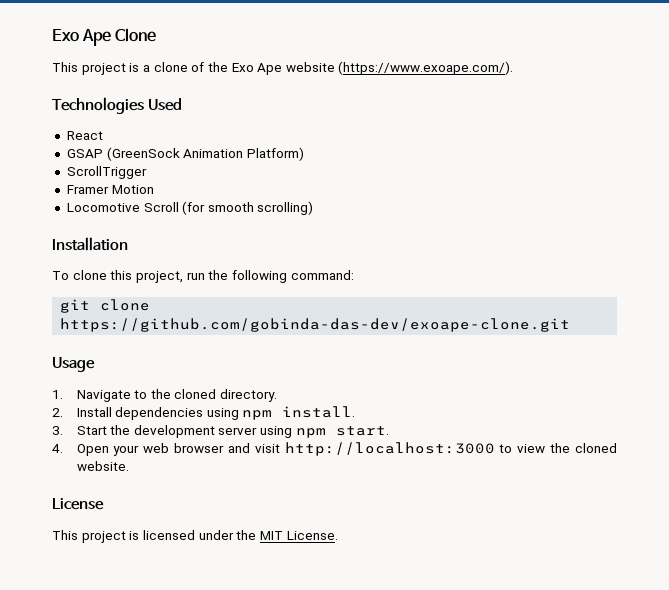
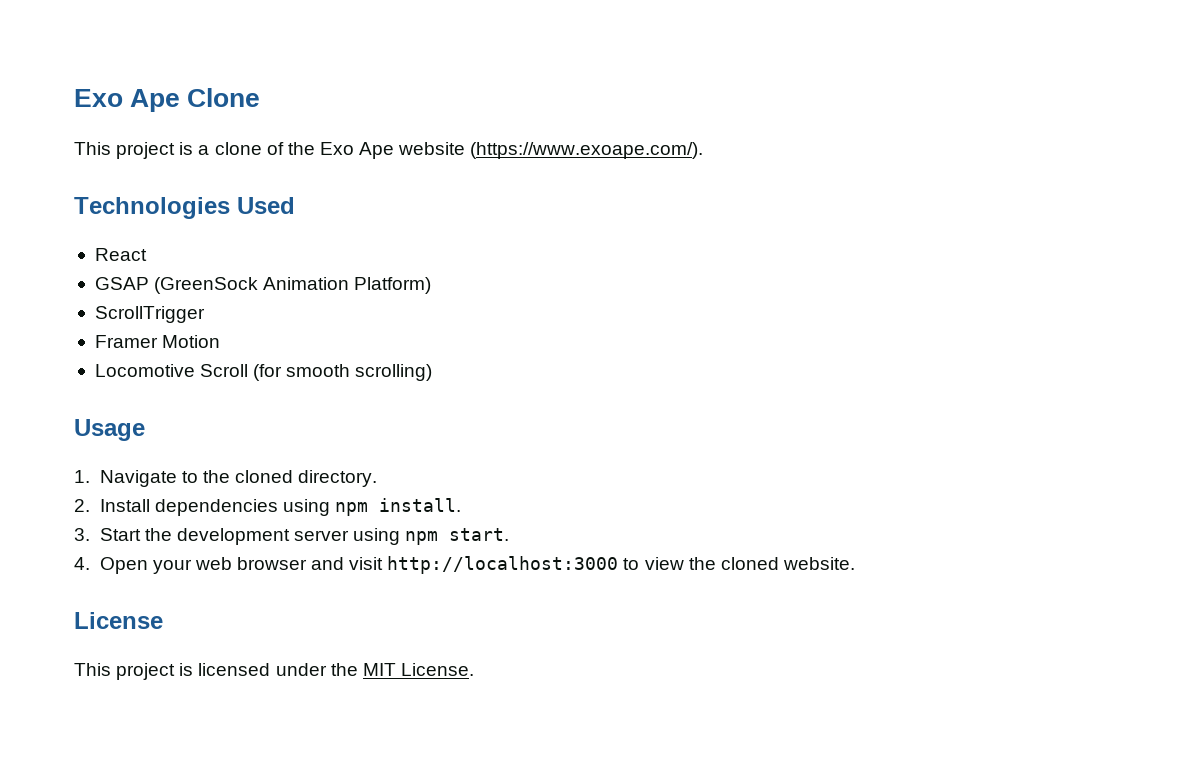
[52,237,128,251] [52,270,354,283] [60,299,151,313] [60,318,571,332] // Installation // To clone this project, run the following command: // git clone https://github.com/gobinda-das-dev/exoape-clone.git -> (433, 372) none

